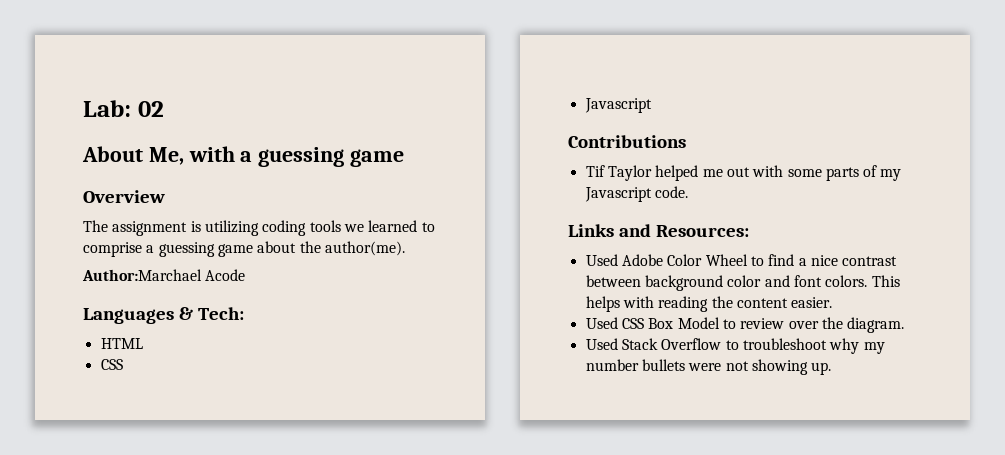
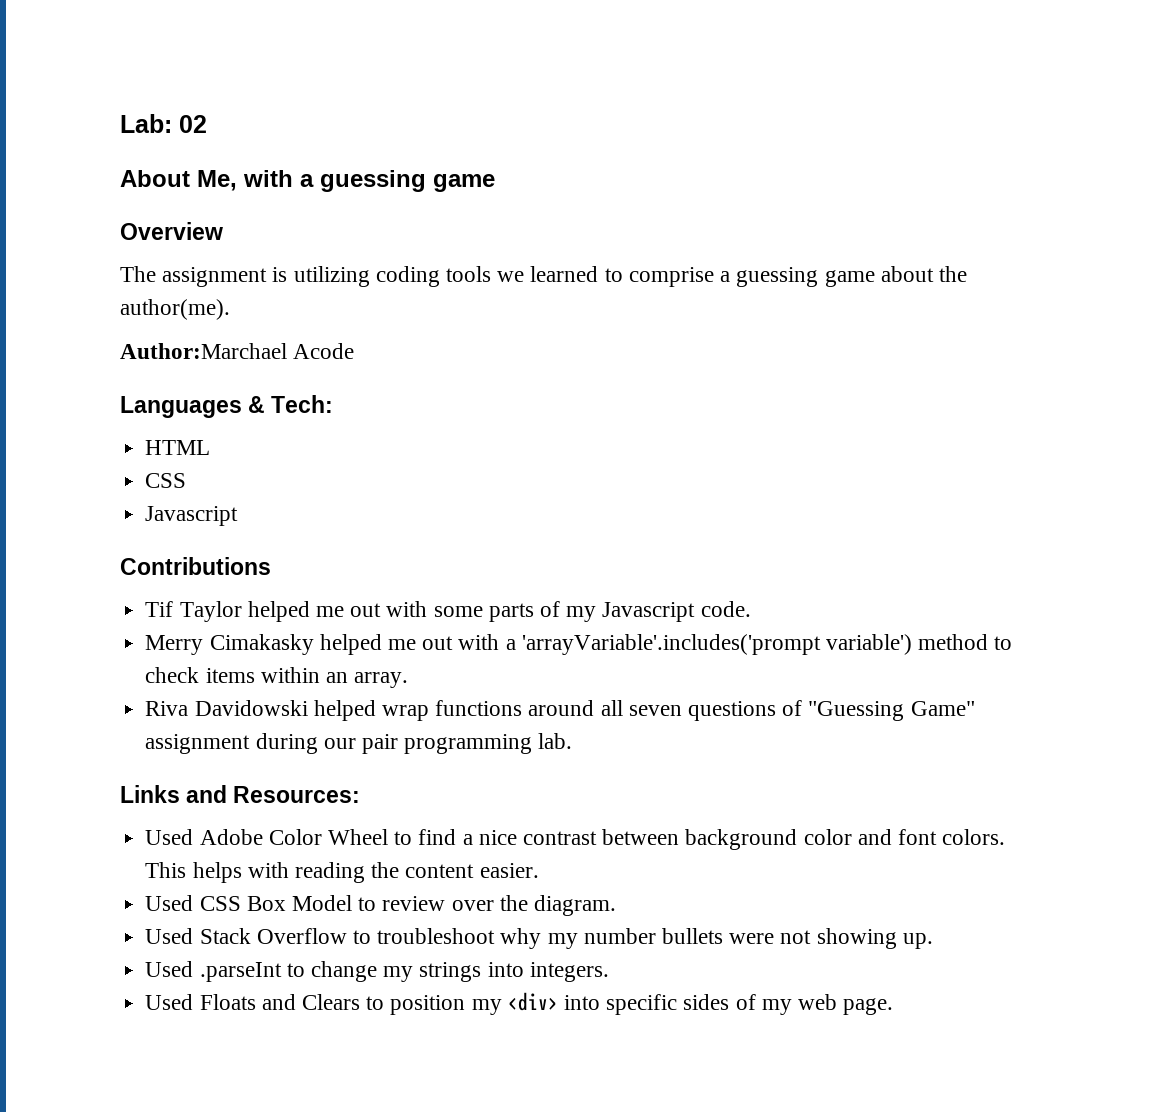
(688, 192) none -> [145,634,1013,655] [145,667,409,688] [145,700,975,721] [145,733,573,754] // Merry Cimakasky helped me out with a 'arrayVariable'.includes('prompt variable') method to check items within an array. // Riva Davidowski helped wrap functions around all seven questions of "Guessing Game" assignment during our pair programming lab.
(832, 368) none -> [145,961,609,982] [145,992,894,1015] // Used .parseInt to change my strings into integers. // Used Floats and Clears to position my <div> into specific sides of my web page.

